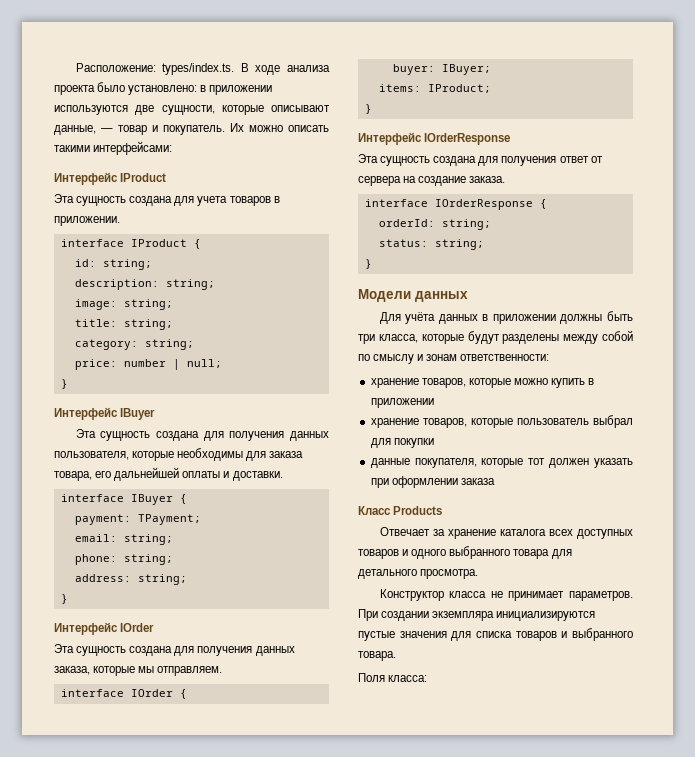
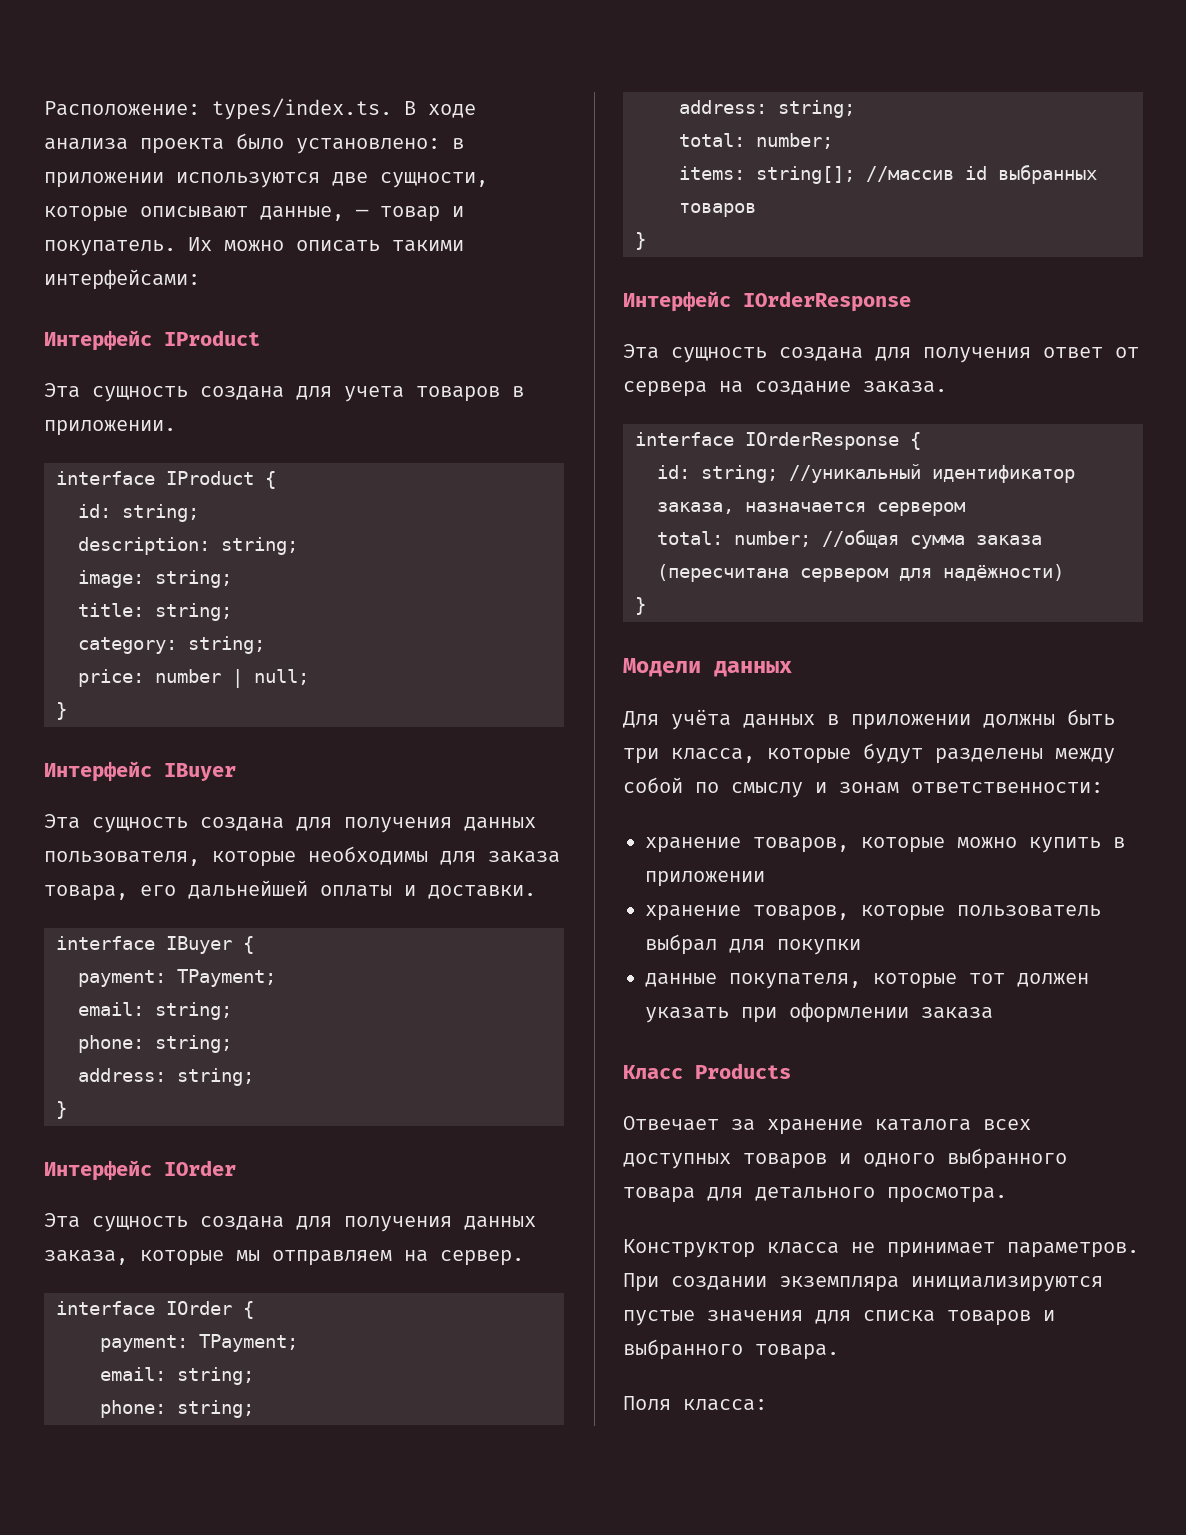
[157,666,223,676] отправляем. -> [272,1250,524,1266] отправляем на сервер.
[392,64,491,75] [378,84,491,93] buyer: IBuyer; // items: IProduct; -> [100,1334,298,1352] [100,1367,254,1385] [100,1400,254,1418] [679,100,855,118] [679,133,833,149] [679,165,1097,184] [679,203,756,217] payment: TPayment; // email: string; // phone: string; // address: string; // total: number; // items: string[]; //массив id выбранных товаров
[378,219,491,230] [378,239,484,250] orderId: string; // status: string; -> [657,464,1075,483] [657,502,965,516] [657,530,1042,549] [657,564,1064,582] id: string; //уникальный идентификатор заказа, назначается сервером // total: number; //общая сумма заказа (пересчитана сервером для надёжности)

